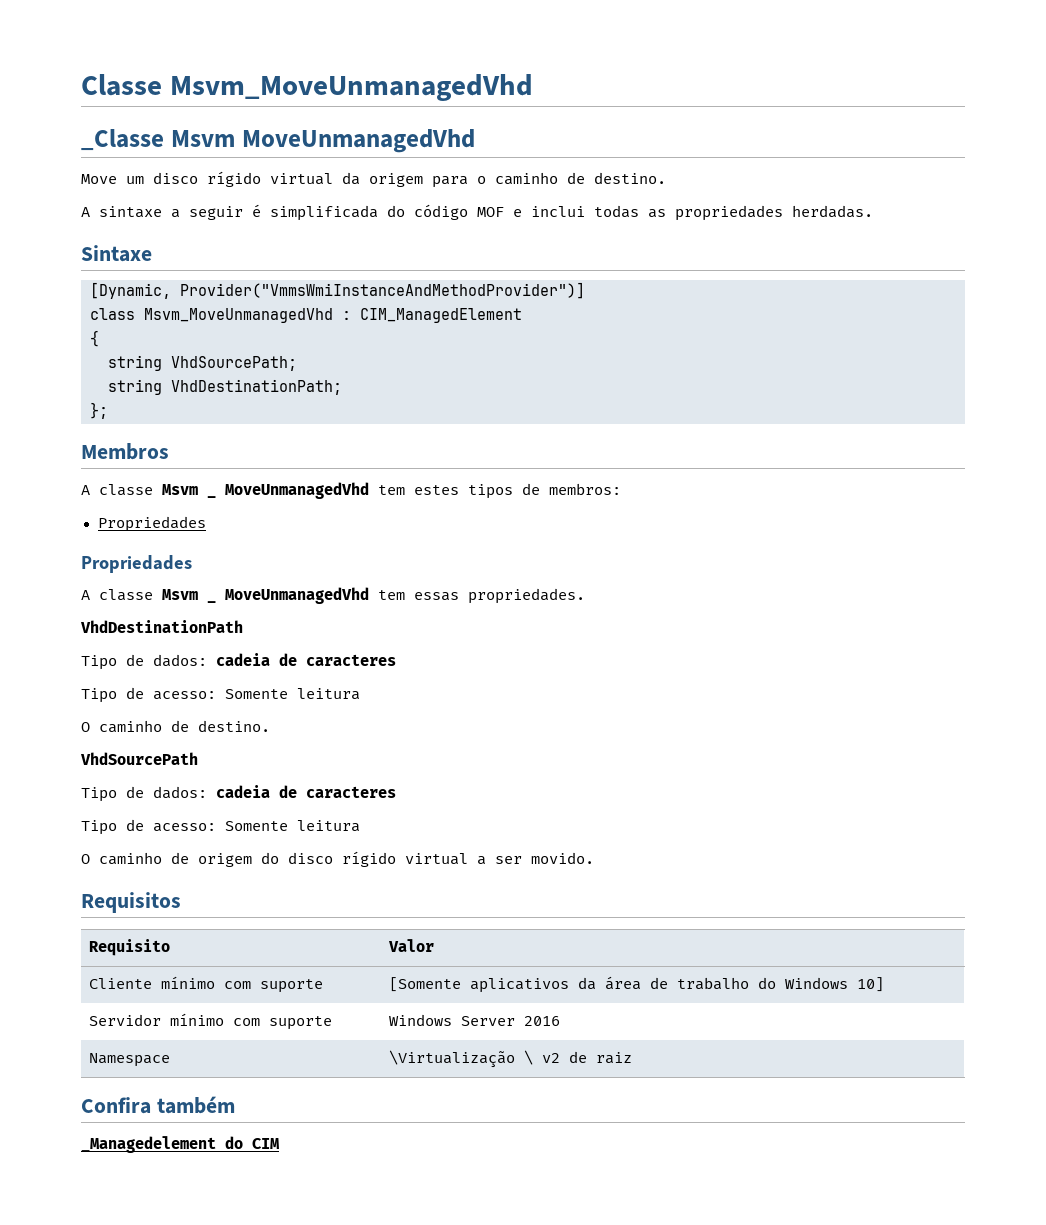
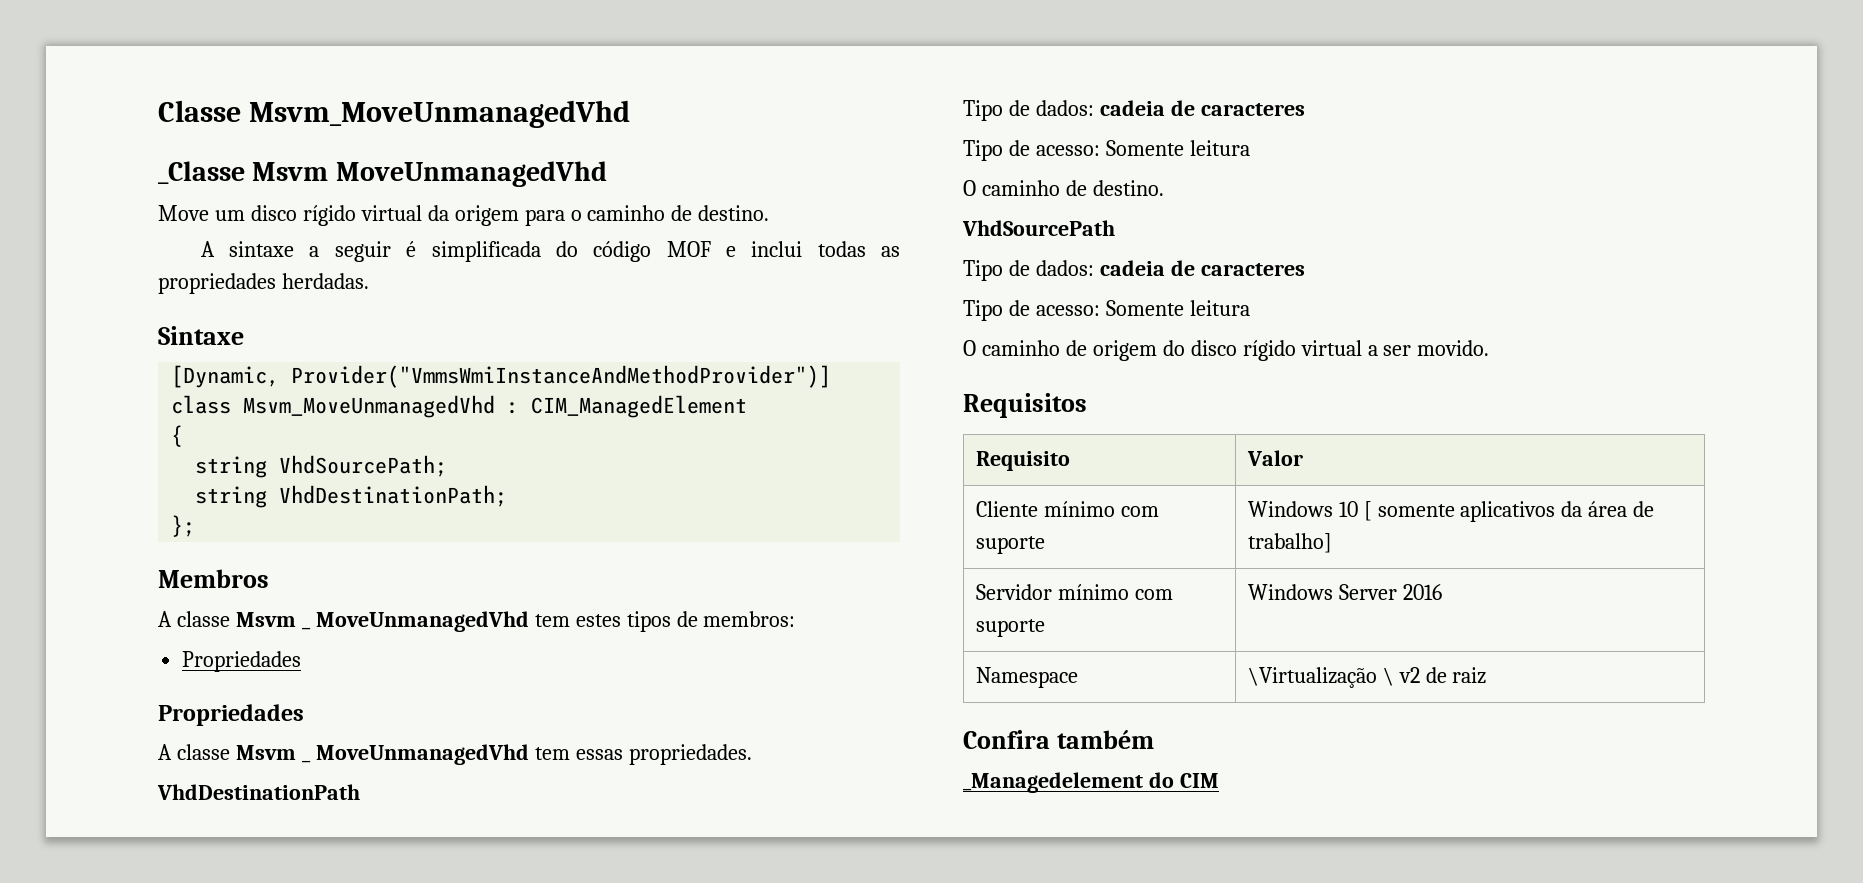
[389,976,885,993] [Somente aplicativos da área de trabalho do Windows 10] -> [1247,501,1655,522] [1247,533,1332,553] Windows 10 [ somente aplicativos da área de trabalho]

